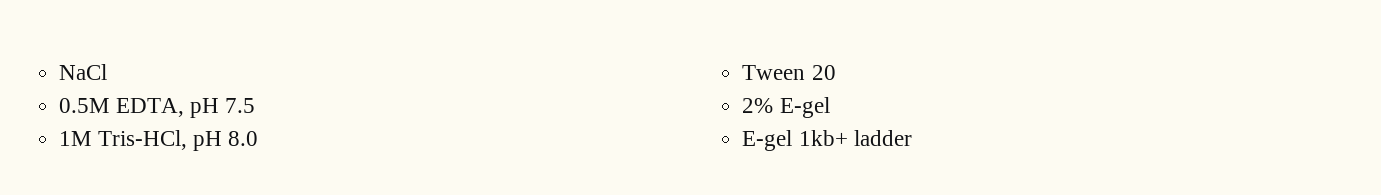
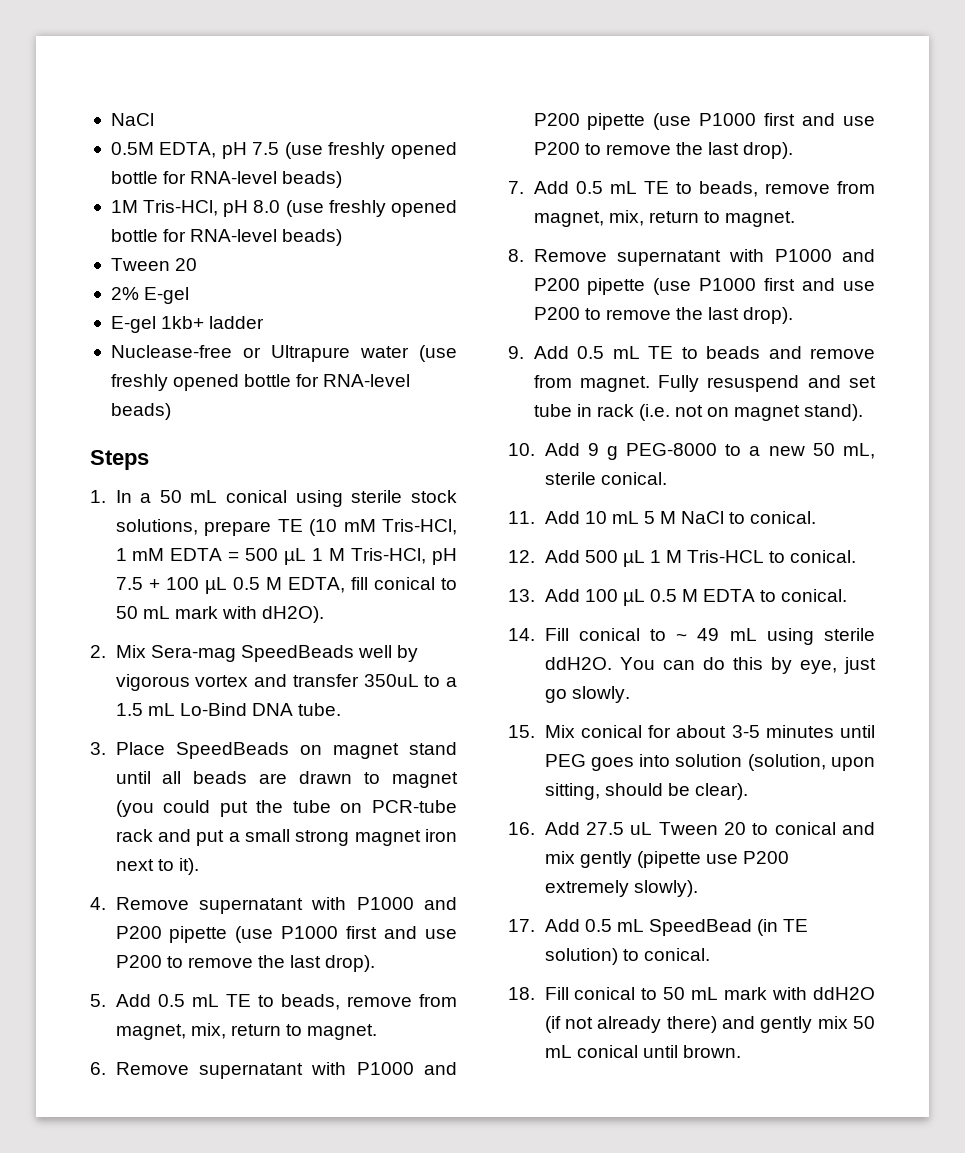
[59,130,258,151] // 1M Tris-HCl, pH 8.0 -> [284,142,457,159] [110,171,343,188] [110,200,458,217] [110,229,343,246] (use freshly opened bottle for RNA-level beads) // 1M Tris-HCl, pH 8.0 (use freshly opened bottle for RNA-level beads)
(912, 138) none -> [110,345,458,362] [110,374,411,391] [110,403,171,420] [90,450,149,470] [90,490,457,507] [115,519,457,536] [115,548,458,565] [115,577,457,594] [115,606,325,623] [90,645,419,662] [115,674,457,691] [115,703,342,716] [90,742,457,759] [115,771,458,788] [115,800,457,817] [115,829,457,846] [115,858,199,875] [90,897,457,914] [115,926,457,943] [115,955,376,972] [90,994,457,1010] [115,1023,378,1040] [90,1062,457,1079] [533,113,875,130] [533,142,794,159] [508,181,875,197] [533,210,796,227] [508,249,875,266] [533,278,875,295] [533,307,794,324] [508,346,875,359] [533,375,876,392] [533,404,864,421] [508,443,875,460] [544,472,667,485] [508,511,817,524] [508,550,857,567] [508,589,848,606] [508,628,875,645] [544,657,876,674] [544,686,630,703] [508,725,875,738] [544,754,875,771] [544,783,748,800] [508,822,875,835] [544,851,790,868] [544,880,698,897] [508,919,809,936] [544,948,710,965] [508,987,875,1000] [544,1016,875,1033] [544,1045,741,1058] // Nuclease-free or Ultrapure water (use freshly opened bottle for RNA-level beads) // Steps // 1. In a 50 mL conical using sterile stock solutions, prepare TE (10 mM Tris-HCl, 1 mM EDTA = 500 µL 1 M Tris-HCl, pH 7.5 + 100 µL 0.5 M EDTA, fill conical to 50 mL mark with dH2O). // 2. Mix Sera-mag SpeedBeads well by vigorous vortex and transfer 350uL to a 1.5 mL Lo-Bind DNA tube. // 3. Place SpeedBeads on magnet stand until all beads are drawn to magnet (you could put the tube on PCR-tube rack and put a small strong magnet iron next to it). // 4. Remove supernatant with P1000 and P200 pipette (use P1000 first and use P200 to remove the last drop). // 5. Add 0.5 mL TE to beads, remove from magnet, mix, return to magnet. // 6. Remove supernatant with P1000 and P200 pipette (use P1000 first and use P200 to remove the last drop). // 7. Add 0.5 mL TE to beads, remove from magnet, mix, return to magnet. // 8. Remove supernatant with P1000 and P200 pipette (use P1000 first and use P200 to remove the last drop). // 9. Add 0.5 mL TE to beads and remove from magnet. Fully resuspend and set tube in rack (i.e. not on magnet stand). // 10. Add 9 g PEG-8000 to a new 50 mL, sterile conical. // 11. Add 10 mL 5 M NaCl to conical. // 12. Add 500 µL 1 M Tris-HCL to conical. // 13. Add 100 µL 0.5 M EDTA to conical. // 14. Fill conical to ~ 49 mL using sterile ddH2O. You can do this by eye, just go slowly. // 15. Mix conical for about 3-5 minutes until PEG goes into solution (solution, upon sitting, should be clear). // 16. Add 27.5 uL Tween 20 to conical and mix gently (pipette use P200 extremely slowly). // 17. Add 0.5 mL SpeedBead (in TE solution) to conical. // 18. Fill conical to 50 mL mark with ddH2O (if not already there) and gently mix 50 mL conical until brown.

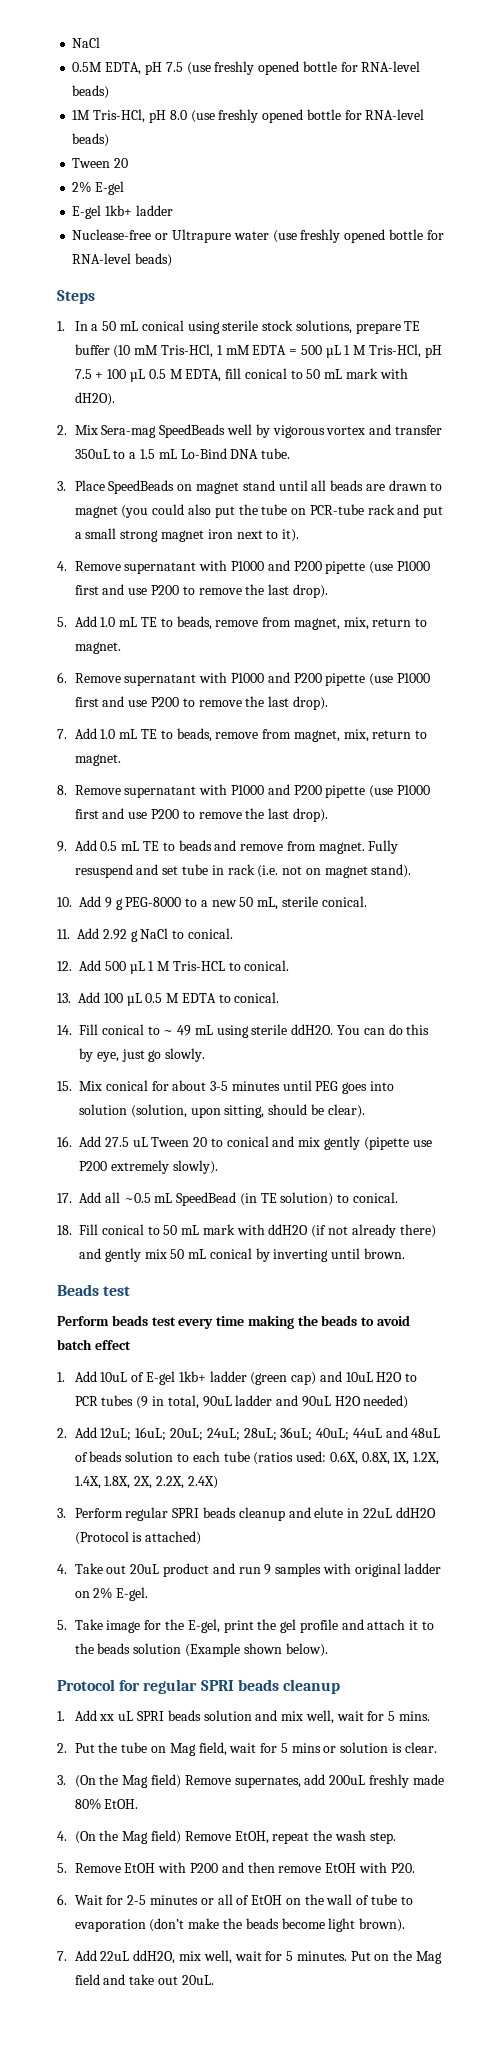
(303, 525) none -> [74,344,110,355] buffer
(211, 806) none -> [188,504,212,515] also
[157,994,185,1007] 0.5 -> [100,617,116,627] 1.0
[575,181,603,194] 0.5 -> [100,729,116,739] 1.0
[584,511,677,524] 10 mL 5 M -> [102,929,138,942] 2.92 g
[584,919,612,932] 0.5 -> [104,1192,151,1203] all ~0.5
(638, 1051) none -> [255,1248,329,1262] by inverting
(741, 1051) none -> [57,1284,131,1296] [57,1315,411,1329] [57,1339,131,1350] [57,1371,418,1385] [74,1395,409,1409] [57,1427,441,1441] [74,1451,440,1465] [74,1476,218,1489] [57,1507,436,1521] [74,1531,202,1545] [57,1563,442,1577] [74,1587,149,1601] [57,1619,435,1633] [74,1643,328,1657] [57,1679,340,1694] [57,1710,431,1724] [57,1742,437,1756] [57,1774,444,1788] [74,1798,139,1810] [57,1830,396,1844] [57,1862,415,1873] [57,1894,413,1905] [74,1918,406,1932] [57,1950,443,1964] [74,1974,214,1985] // Beads test // Perform beads test every time making the beads to avoid batch effect // 1. Add 10uL of E-gel 1kb+ ladder (green cap) and 10uL H2O to PCR tubes (9 in total, 90uL ladder and 90uL H2O needed) // 2. Add 12uL; 16uL; 20uL; 24uL; 28uL; 36uL; 40uL; 44uL and 48uL of beads solution to each tube (ratios used: 0.6X, 0.8X, 1X, 1.2X, 1.4X, 1.8X, 2X, 2.2X, 2.4X) // 3. Perform regular SPRI beads cleanup and elute in 22uL ddH2O (Protocol is attached) // 4. Take out 20uL product and run 9 samples with original ladder on 2% E-gel. // 5. Take image for the E-gel, print the gel profile and attach it to the beads solution (Example shown below). // Protocol for regular SPRI beads cleanup // 1. Add xx uL SPRI beads solution and mix well, wait for 5 mins. // 2. Put the tube on Mag field, wait for 5 mins or solution is clear. // 3. (On the Mag field) Remove supernates, add 200uL freshly made 80% EtOH. // 4. (On the Mag field) Remove EtOH, repeat the wash step. // 5. Remove EtOH with P200 and then remove EtOH with P20. // 6. Wait for 2-5 minutes or all of EtOH on the wall of tube to evaporation (don’t make the beads become light brown). // 7. Add 22uL ddH2O, mix well, wait for 5 minutes. Put on the Mag field and take out 20uL.

